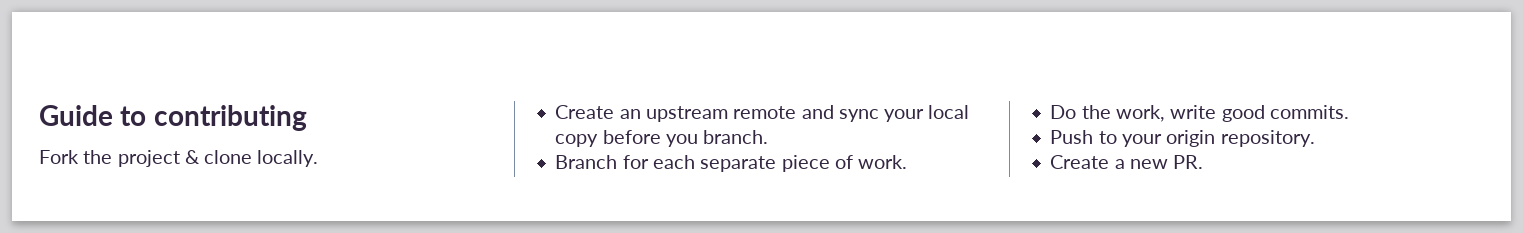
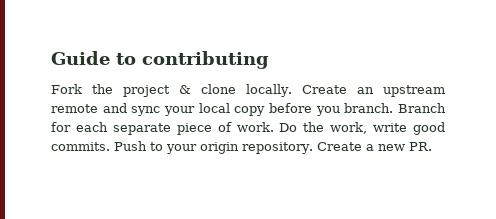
(319, 158) // -> (293, 90) none
(769, 137) // -> (394, 108) none
(908, 162) // -> (274, 127) none
(1349, 112) // -> (110, 146) none
(1315, 138) // -> (313, 148) none

